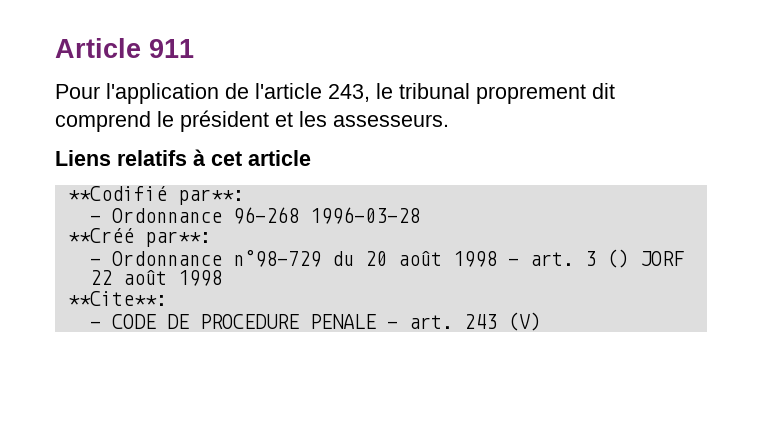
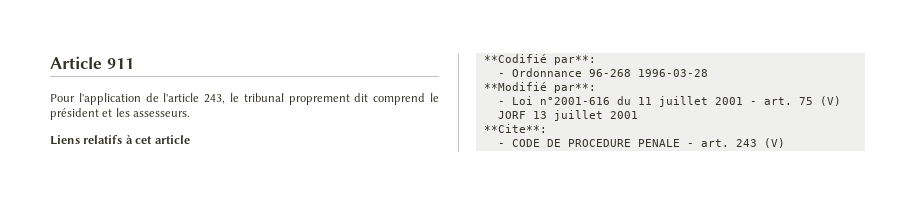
[67,228,211,247] [89,249,684,268] [89,270,222,286] **Créé par**: // - Ordonnance n°98-729 du 20 août 1998 - art. 3 () JORF 22 août 1998 -> [483,82,596,93] [497,96,841,107] [497,110,638,121] **Modifié par**: // - Loi n°2001-616 du 11 juillet 2001 - art. 75 (V) JORF 13 juillet 2001

